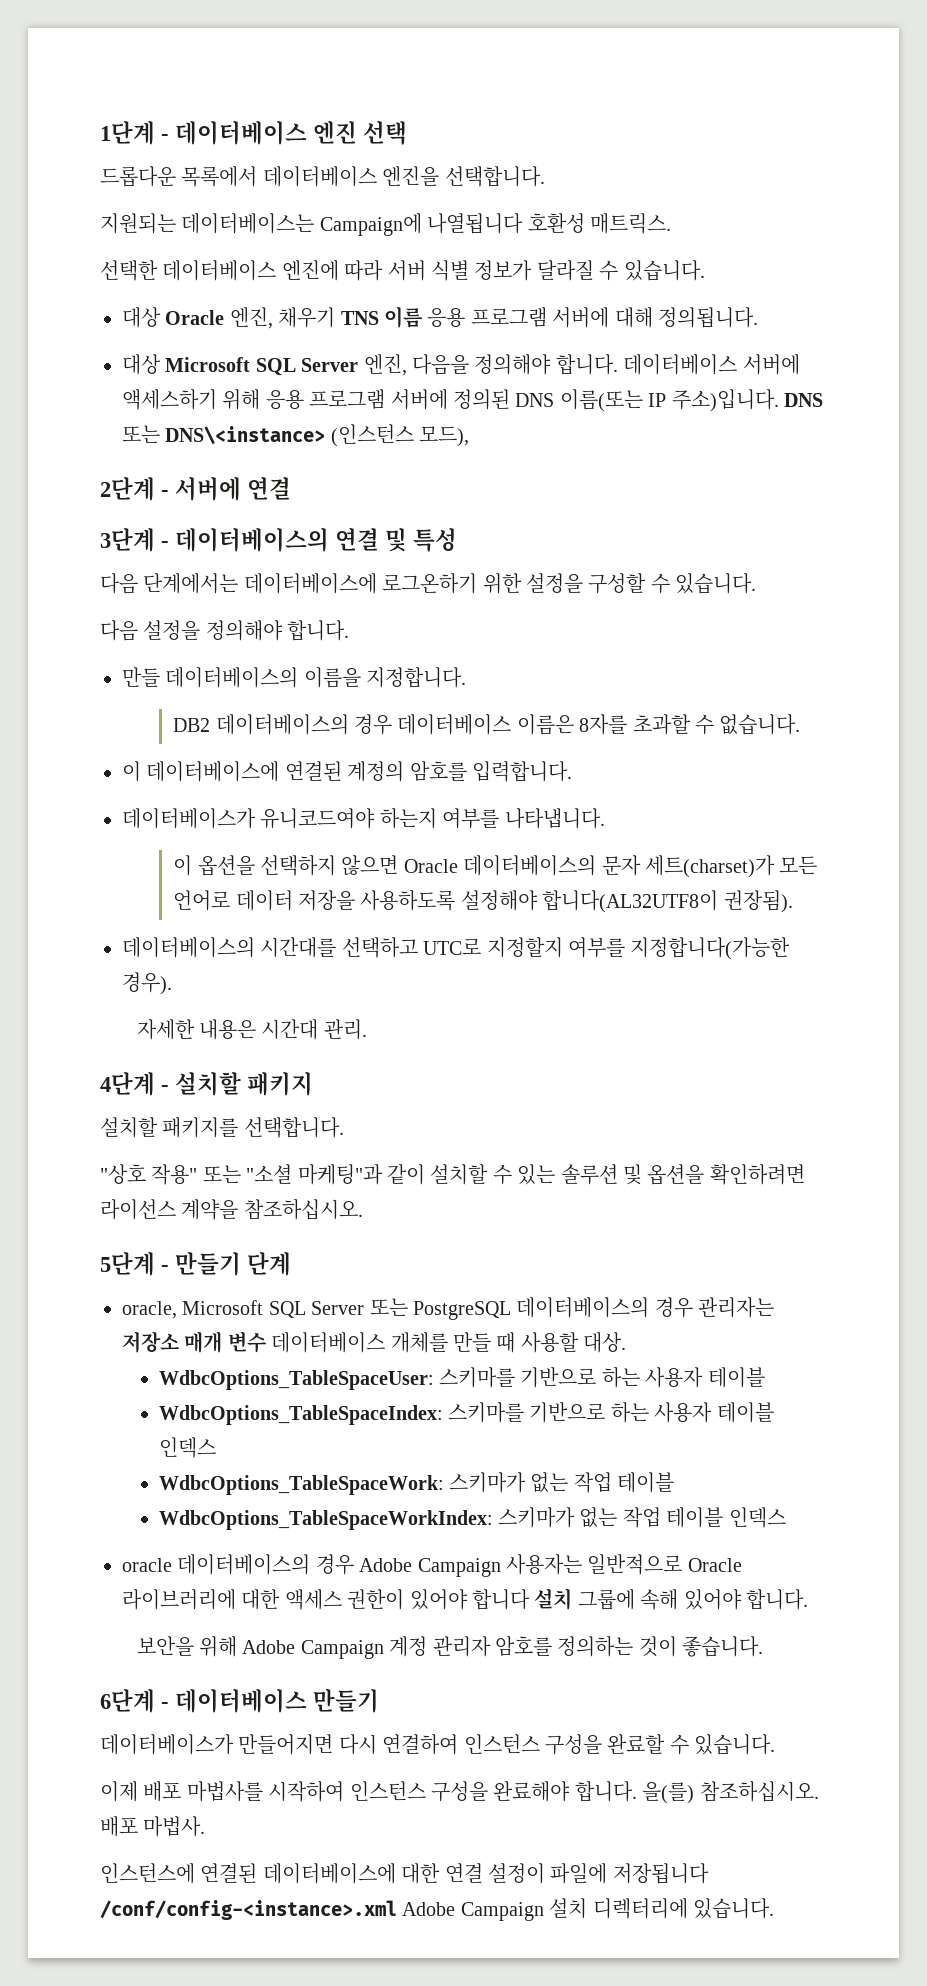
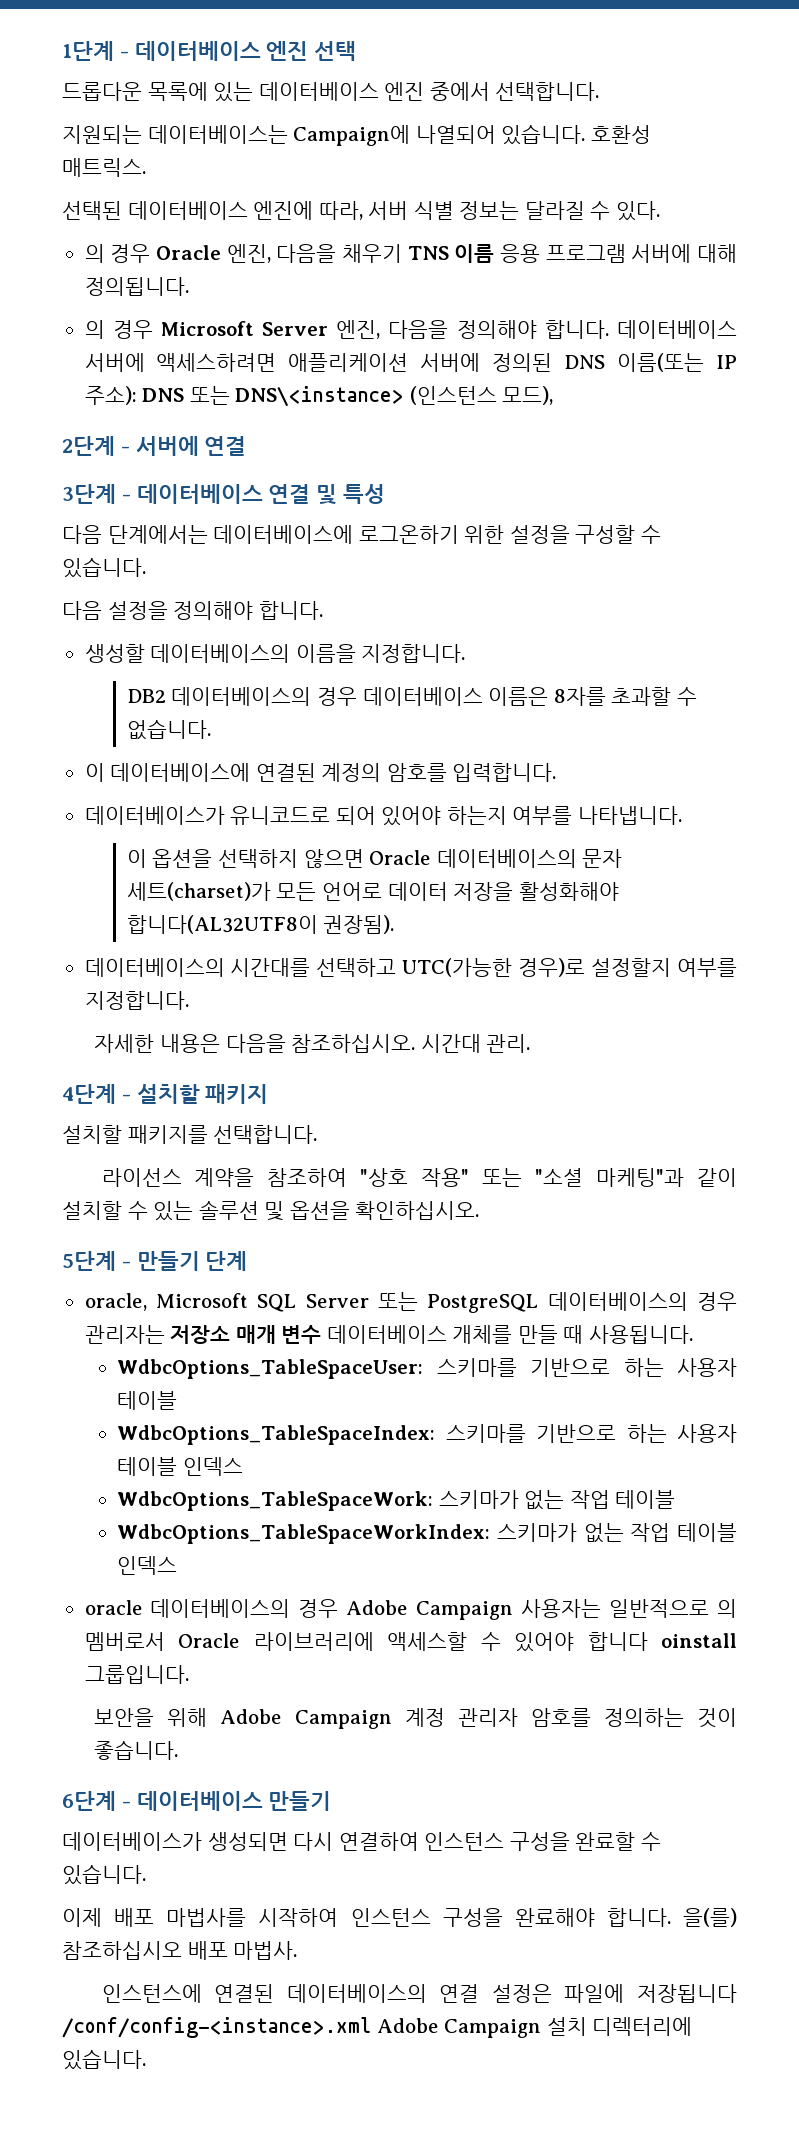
[181,166,440,187] 목록에서 데이터베이스 엔진을 -> [147,82,490,102] 목록에 있는 데이터베이스 엔진 중에서
[427,213,524,234] 나열됩니다 -> [415,124,586,145] 나열되어 있습니다.
[100,260,158,281] 선택한 -> [62,201,122,220] 선택된
[344,260,384,281] 따라 -> [318,201,363,220] 따라,
[474,260,533,281] 정보가 -> [459,201,520,220] 정보는
[623,260,705,281] [122,307,161,328] 있습니다. // 대상 -> [615,201,660,221] [84,244,151,263] 있다. // 의 경우
(273, 318) none -> [276,244,337,263] 다음을
[122,354,296,376] 대상 Microsoft SQL -> [84,320,254,339] 의 경우 Microsoft
[122,389,386,410] 액세스하기 위해 응용 프로그램 -> [156,353,409,372] 액세스하려면 애플리케이션
[671,389,779,412] 주소)입니다. -> [84,386,137,405] 주소):
[175,528,330,552] 데이터베이스의 -> [136,484,263,504] 데이터베이스
[122,667,160,687] 만들 -> [84,644,145,663] 생성할
[260,808,376,829] 유니코드여야 -> [230,806,442,826] 유니코드로 되어 있어야
[360,890,538,911] 사용하도록 설정해야 -> [518,882,619,901] 활성화해야
[423,937,791,960] [122,972,172,995] UTC로 지정할지 여부를 지정합니다(가능한 경우). -> [402,958,737,977] [84,991,189,1010] UTC(가능한 경우)로 설정할지 여부를 지정합니다.
(257, 1029) none -> [225,1034,416,1053] 다음을 참조하십시오.
(344, 1127) none -> [101,1168,348,1187] 라이선스 계약을 참조하여
[709,1164,805,1185] [100,1199,363,1220] 확인하려면 라이선스 계약을 참조하십시오. -> [355,1201,480,1220] 확인하십시오.
[520,1332,627,1353] 사용할 대상. -> [588,1325,693,1344] 사용됩니다.
[687,1558,742,1572] [122,1588,808,1610] Oracle 라이브러리에 대한 액세스 권한이 있어야 합니다 설치 그룹에 속해 있어야 합니다. -> [717,1599,737,1618] [84,1632,737,1652] [84,1665,189,1684] 의 멤버로서 Oracle 라이브러리에 액세스할 수 있어야 합니다 oinstall 그룹입니다.
[238,1734,334,1755] 만들어지면 -> [207,1832,288,1851] 생성되면
[699,1781,819,1802] 참조하십시오. -> [62,1941,182,1960] 참조하십시오
[262,1863,545,1884] 데이터베이스에 대한 연결 설정이 -> [286,1984,552,2003] 데이터베이스의 연결 설정은

